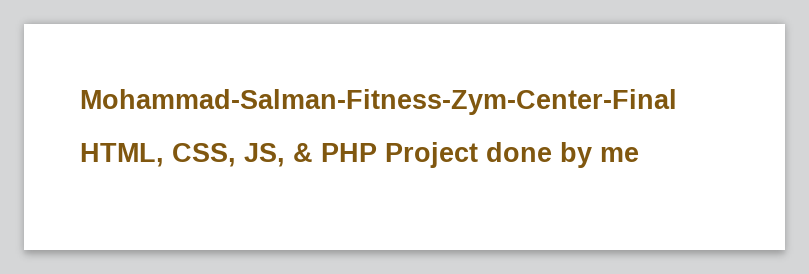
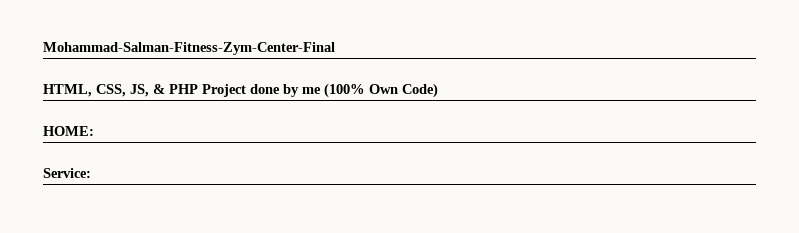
(639, 154) none -> [324,83,438,98] [43,126,94,136] [43,168,91,178] (100% Own Code) // HOME: // Service:

